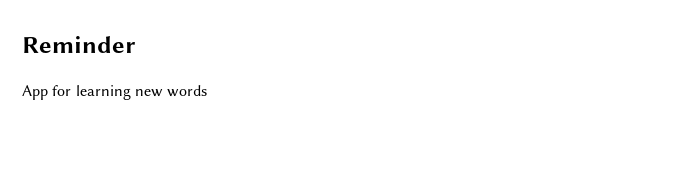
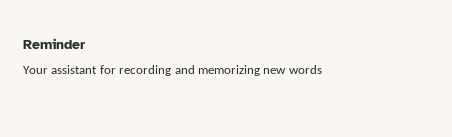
[22,85,131,100] App for learning -> [23,65,260,76] Your assistant for recording and memorizing

